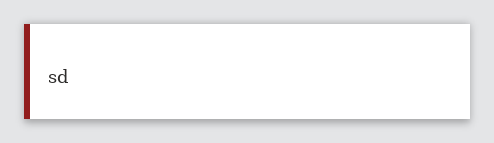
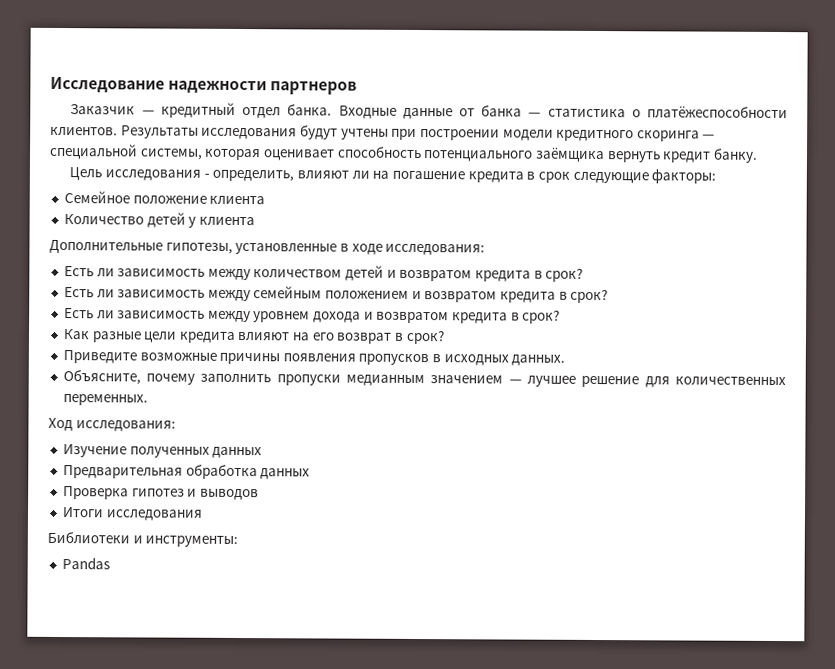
[48,69,69,83] sd -> [50,76,358,95] [70,102,788,120] [50,125,716,142] [49,143,758,163] [69,167,717,184] [63,191,266,205] [63,212,255,228] [49,239,486,256] [63,265,584,282] [63,286,609,304] [63,308,561,324] [62,329,445,345] [62,350,566,366] [62,370,786,388] [62,394,148,406] [48,417,176,432] [62,444,263,459] [62,464,311,480] [62,486,259,501] [61,507,203,521] [47,531,239,548] [61,557,110,570] Исследование надежности партнеров // Заказчик — кредитный отдел банка. Входные данные от банка — статистика о платёжеспособности клиентов. Результаты исследования будут учтены при построении модели кредитного скоринга — специальной системы, которая оценивает способность потенциального заёмщика вернуть кредит банку. // Цель исследования - определить, влияют ли на погашение кредита в срок следующие факторы: // Семейное положение клиента // Количество детей у клиента // Дополнительные гипотезы, установленные в ходе исследования: // Есть ли зависимость между количеством детей и возвратом кредита в срок? // Есть ли зависимость между семейным положением и возвратом кредита в срок? // Есть ли зависимость между уровнем дохода и возвратом кредита в срок? // Как разные цели кредита влияют на его возврат в срок? // Приведите возможные причины появления пропусков в исходных данных. // Объясните, почему заполнить пропуски медианным значением — лучшее решение для количественных переменных. // Ход исследования: // Изучение полученных данных // Предварительная обработка данных // Проверка гипотез и выводов // Итоги исследования // Библиотеки и инструменты: // Pandas

